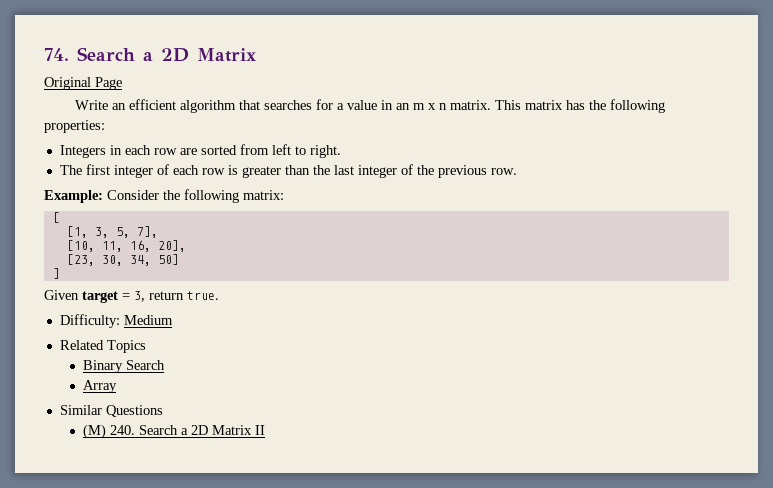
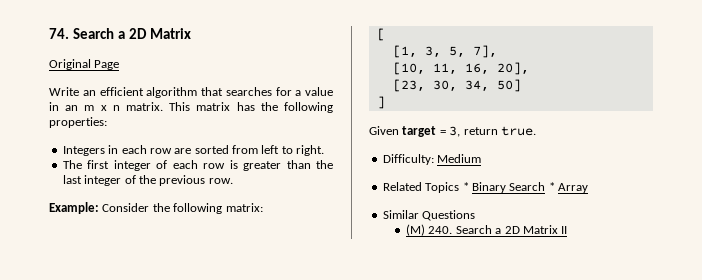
(146, 346) // -> [462,182,469,191] *
(166, 365) // -> [548,182,555,191] *

